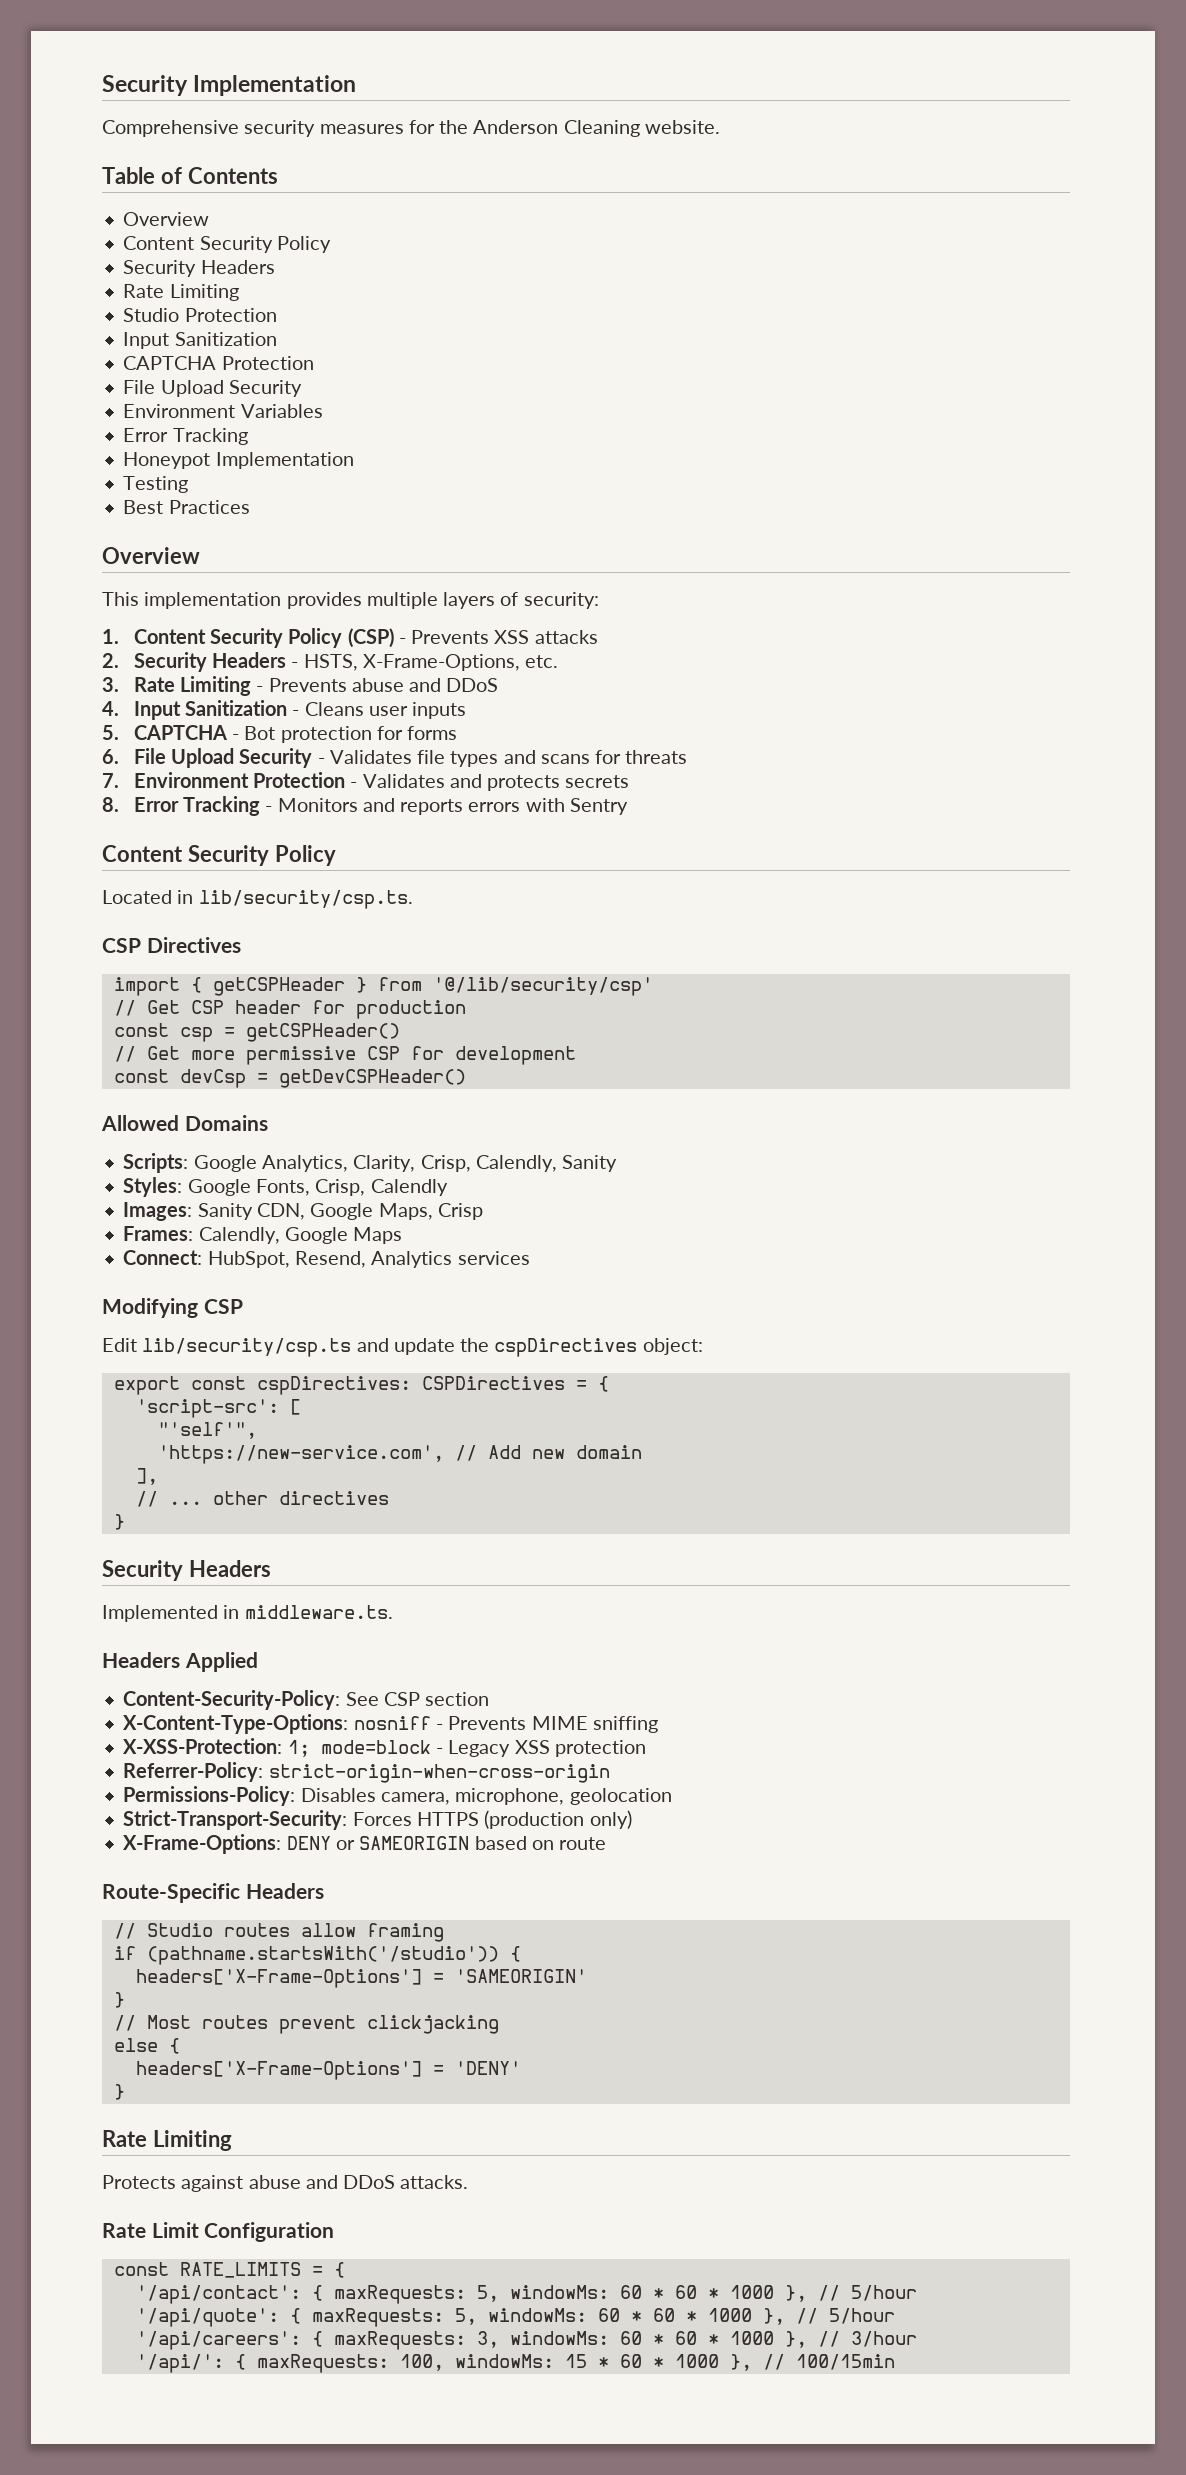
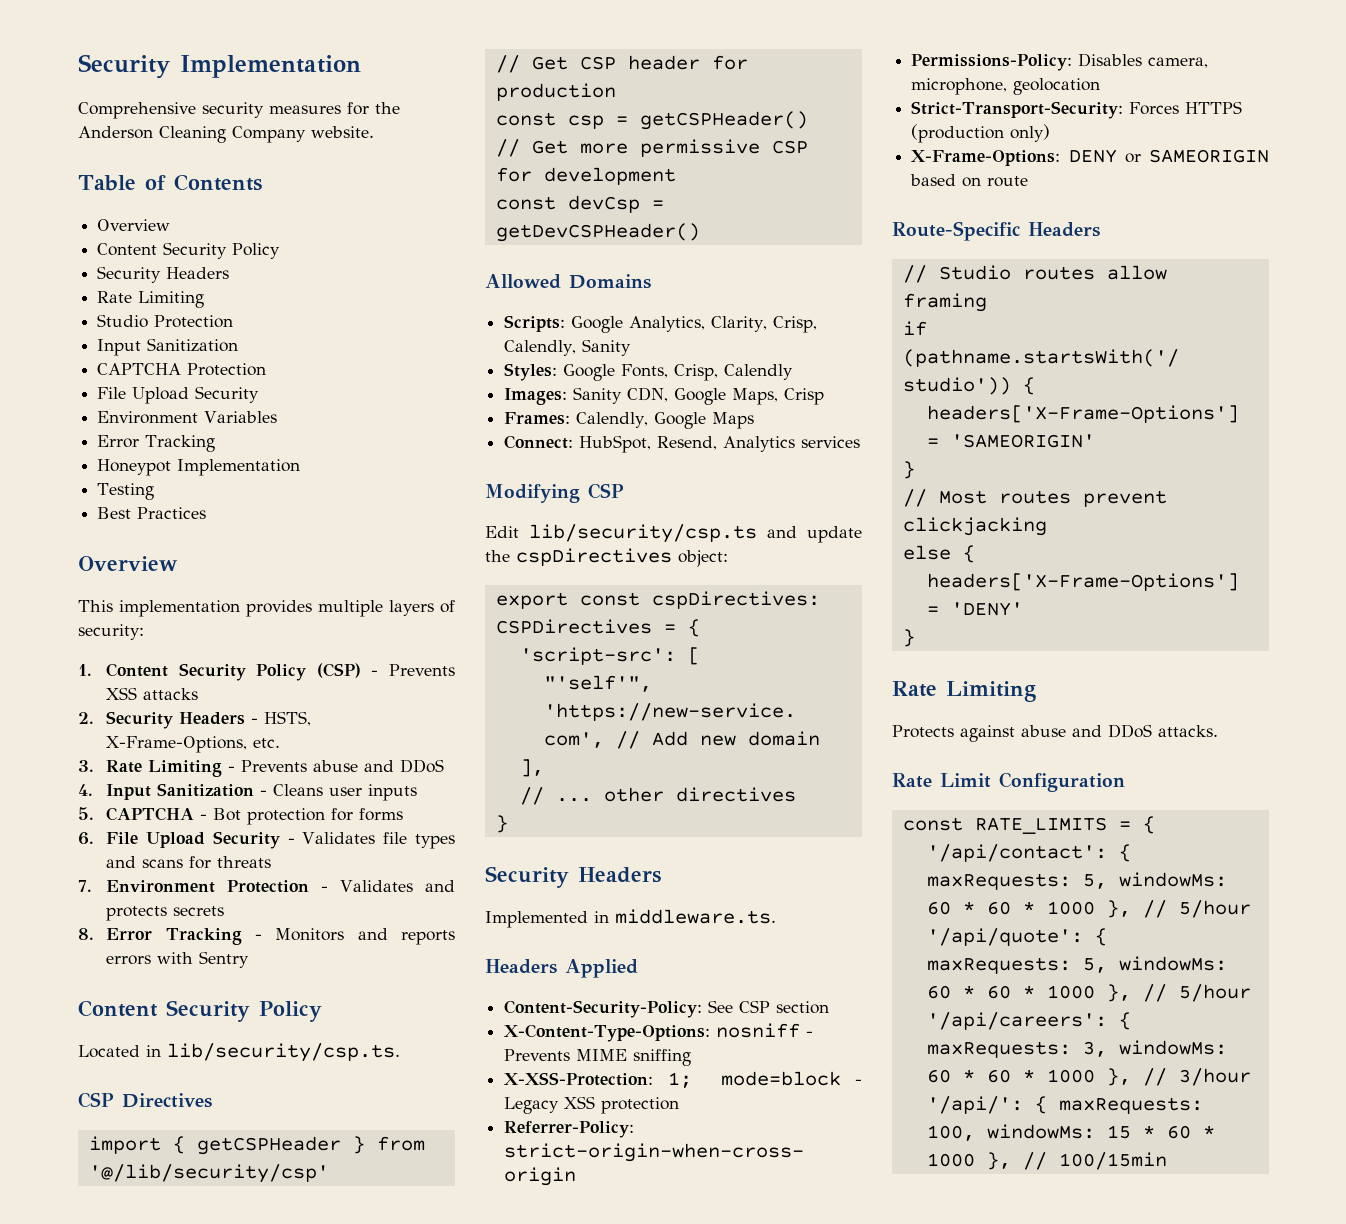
(640, 128) none -> [232,126,306,143] Company

